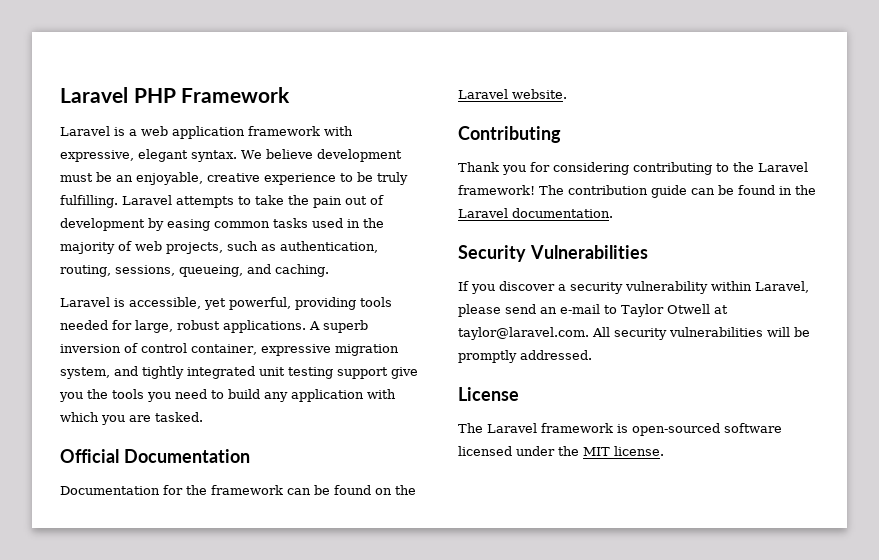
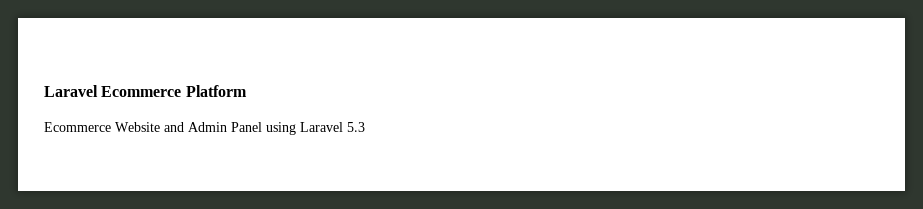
[60,87,291,103] [60,126,353,139] [60,149,402,162] [60,172,408,185] [60,195,384,208] [60,218,384,231] [60,241,378,254] [60,264,329,277] [60,297,392,310] [60,320,368,333] [60,343,399,356] [60,366,418,379] [59,389,396,402] [60,412,203,425] [60,449,250,463] [60,485,416,495] [458,89,567,99] [458,126,561,143] [458,162,808,175] [458,185,816,198] [458,208,613,218] [458,245,648,262] [458,281,809,294] [458,304,728,317] [458,327,810,340] [458,350,592,363] [458,387,519,401] [458,423,782,436] [458,446,664,456] Laravel PHP Framework // Laravel is a web application framework with expressive, elegant syntax. We believe development must be an enjoyable, creative experience to be truly fulfilling. Laravel attempts to take the pain out of development by easing common tasks used in the majority of web projects, such as authentication, routing, sessions, queueing, and caching. // Laravel is accessible, yet powerful, providing tools needed for large, robust applications. A superb inversion of control container, expressive migration system, and tightly integrated unit testing support give you the tools you need to build any application with which you are tasked. // Official Documentation // Documentation for the framework can be found on the Laravel website. // Contributing // Thank you for considering contributing to the Laravel framework! The contribution guide can be found in the Laravel documentation. // Security Vulnerabilities // If you discover a security vulnerability within Laravel, please send an e-mail to Taylor Otwell at taylor@laravel.com. All security vulnerabilities will be promptly addressed. // License // The Laravel framework is open-sourced software licensed under the MIT license. -> [44,85,247,97] [44,122,365,135] Laravel Ecommerce Platform // Ecommerce Website and Admin Panel using Laravel 5.3

